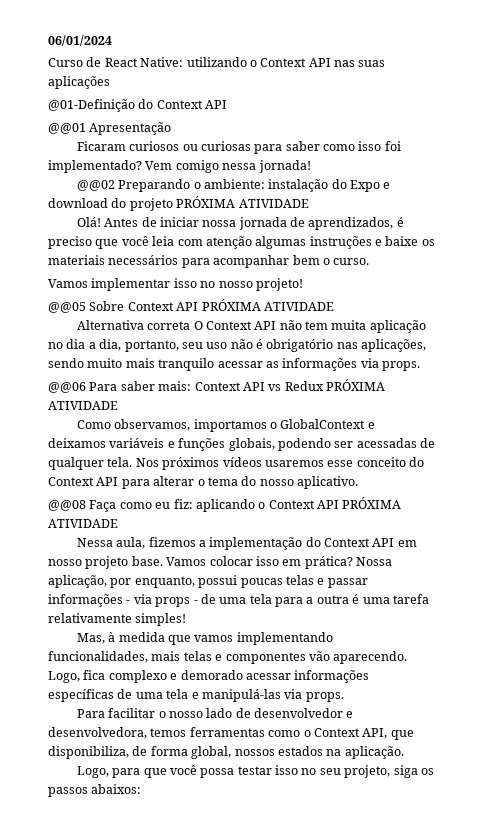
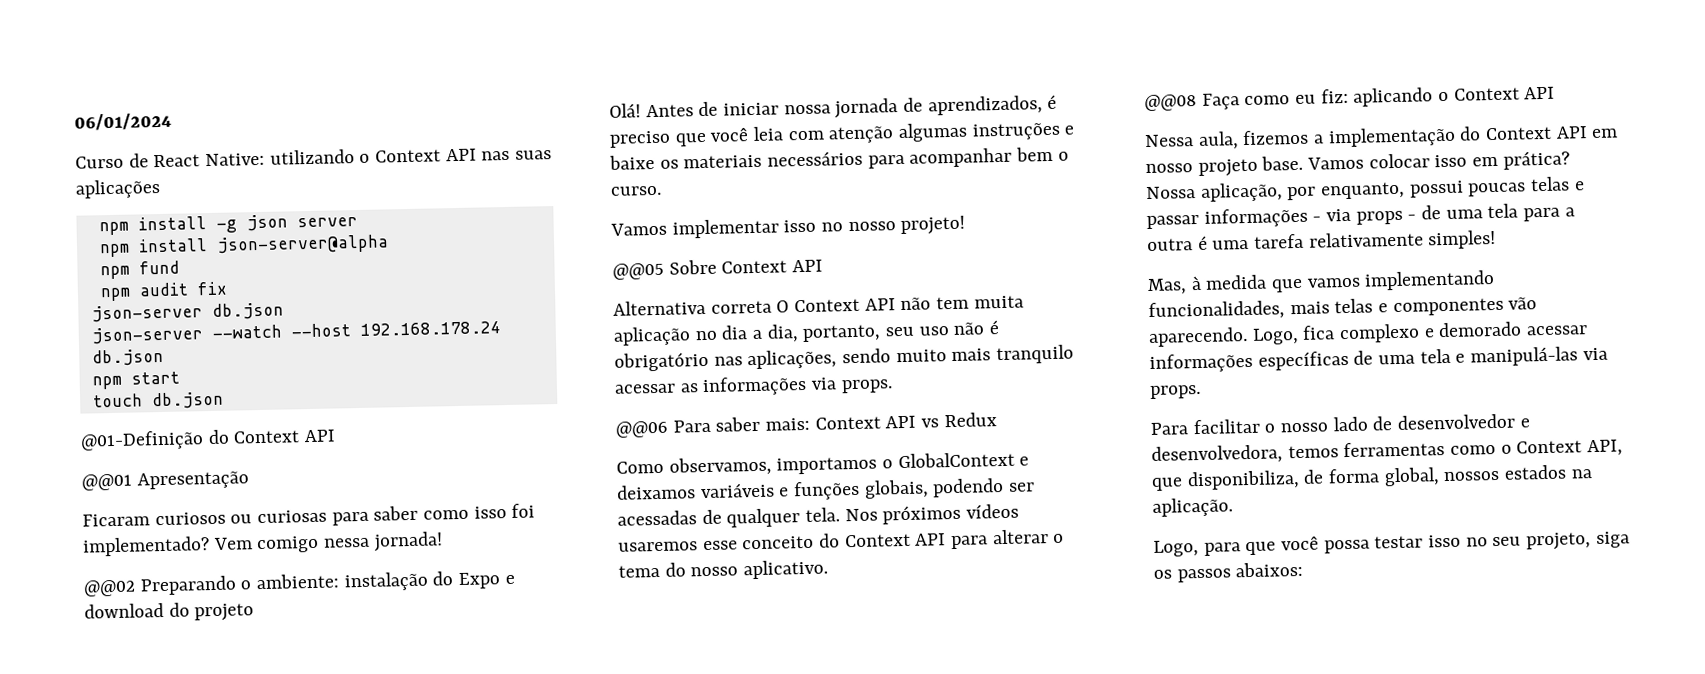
(110, 82) none -> [98,214,358,236] [98,234,389,258] [99,260,180,280] [99,281,228,302] [90,302,284,323] [90,321,501,345] [91,348,164,367] [91,371,180,390] [92,391,224,410] // npm install -g json server // npm install json-server@alpha // npm fund // npm audit fix // json-server db.json // json-server --watch --host 192.168.178.24 db.json // npm start // touch db.json
[176,196,309,208] PRÓXIMA ATIVIDADE -> (255, 612) none
[201,299,334,311] PRÓXIMA ATIVIDADE -> (824, 266) none
[326,379,385,391] [48,401,118,410] PRÓXIMA ATIVIDADE -> (997, 420) none
[342,497,402,509] [48,519,118,528] PRÓXIMA ATIVIDADE -> (1556, 93) none

